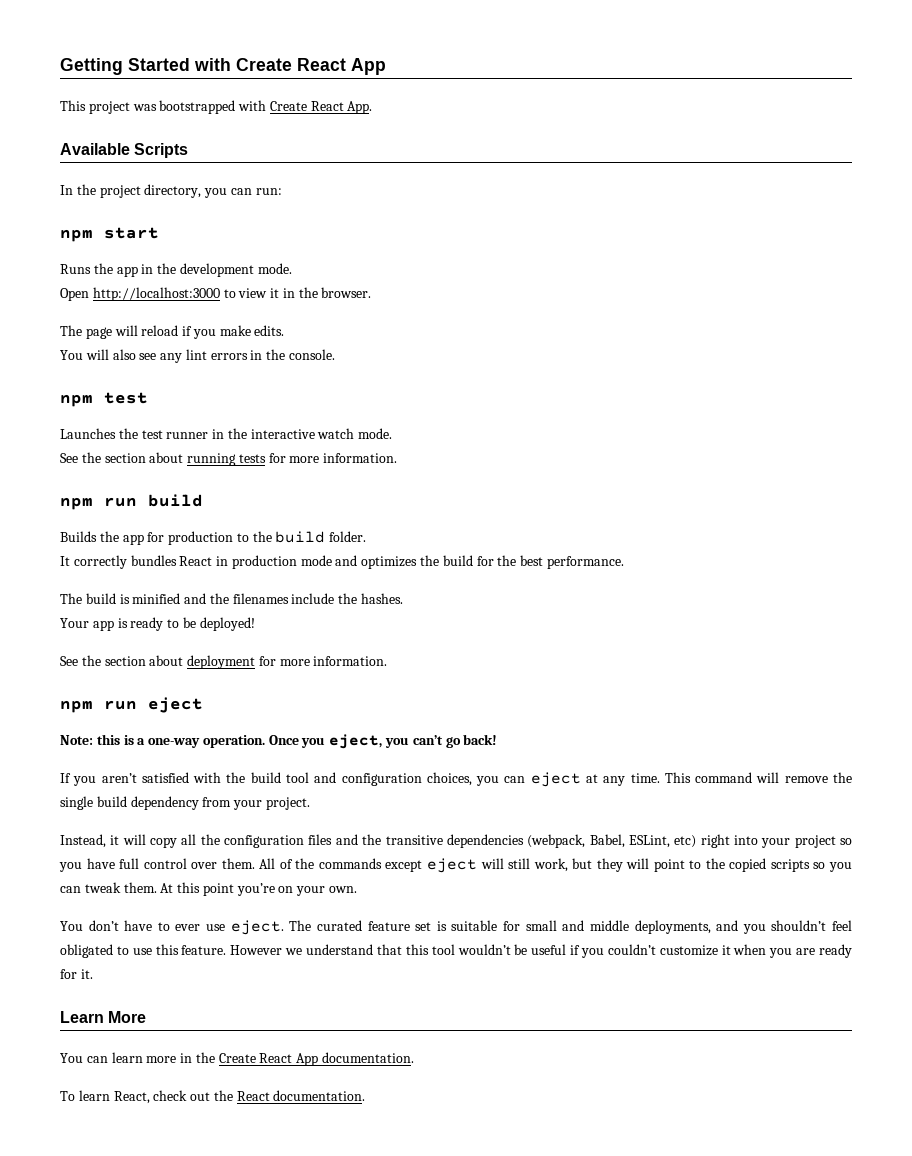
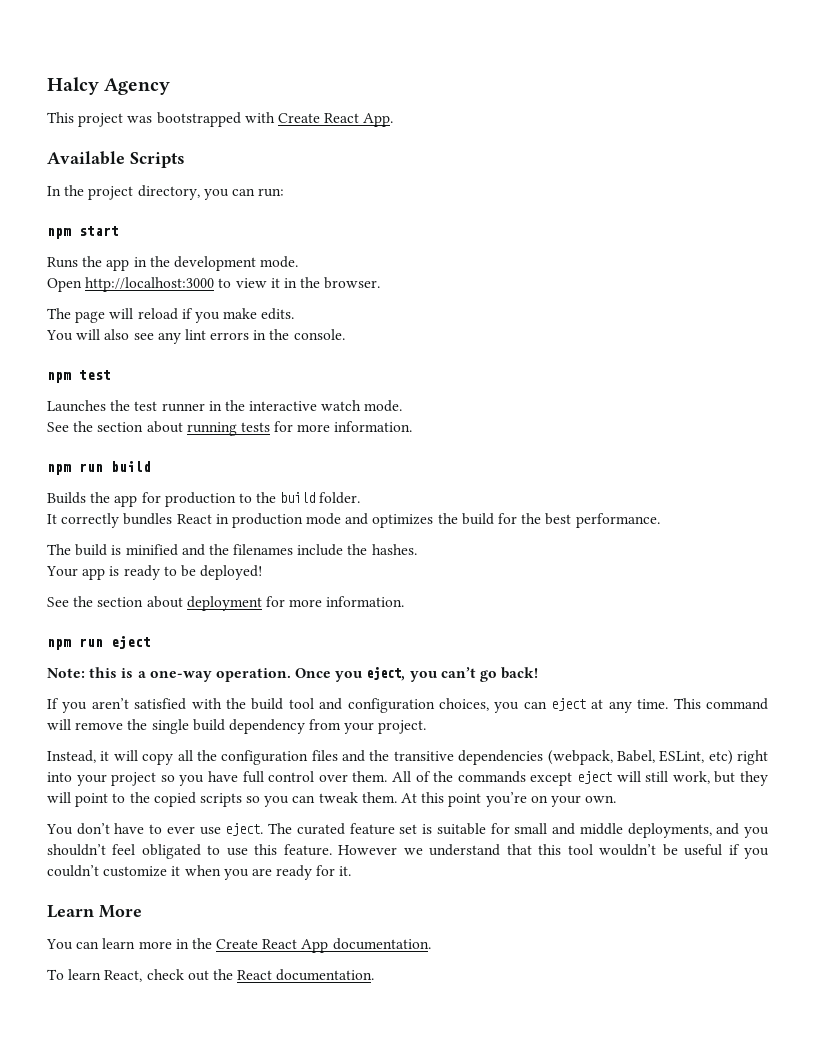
[60,58,386,75] Getting Started with Create React App -> [47,77,171,95] Halcy Agency

